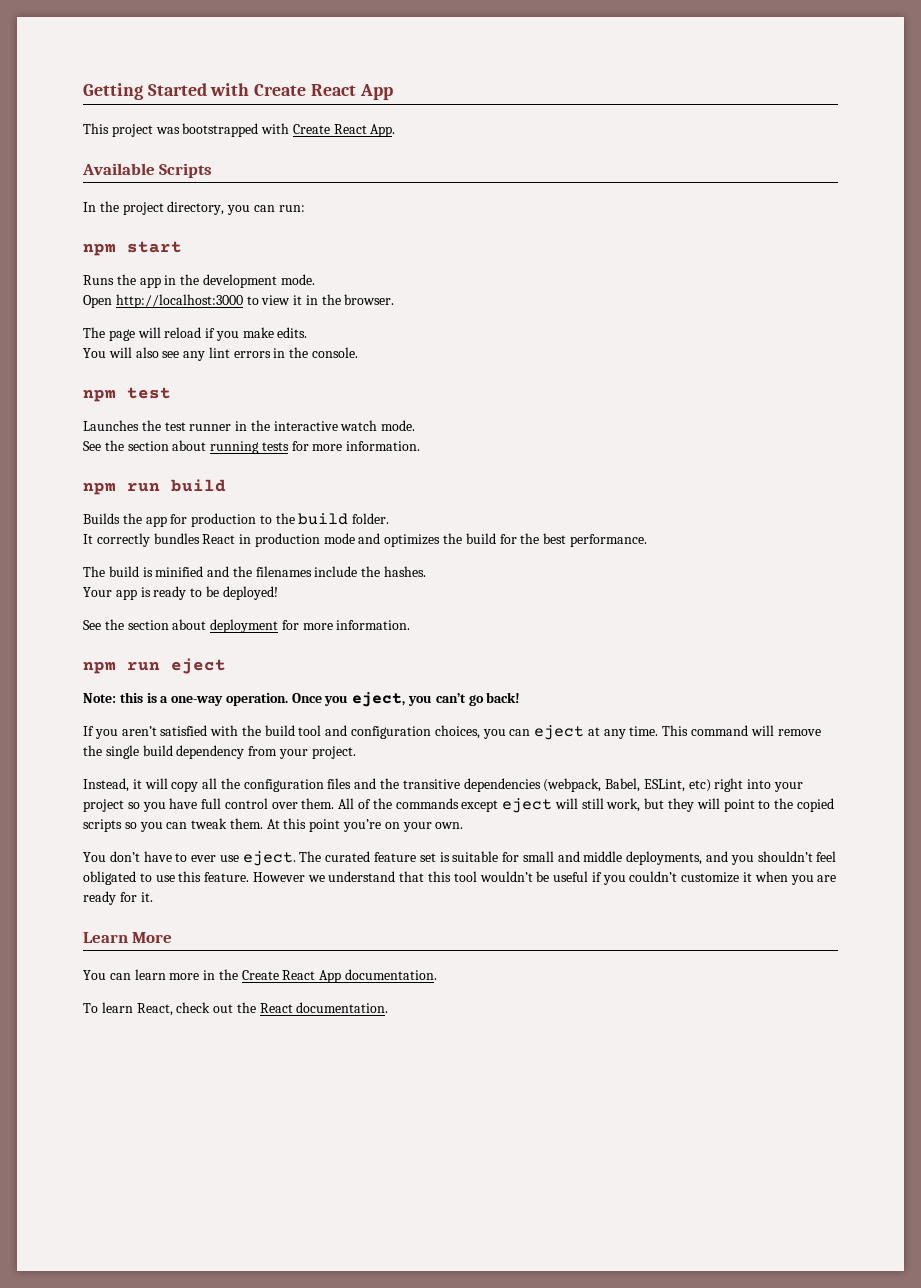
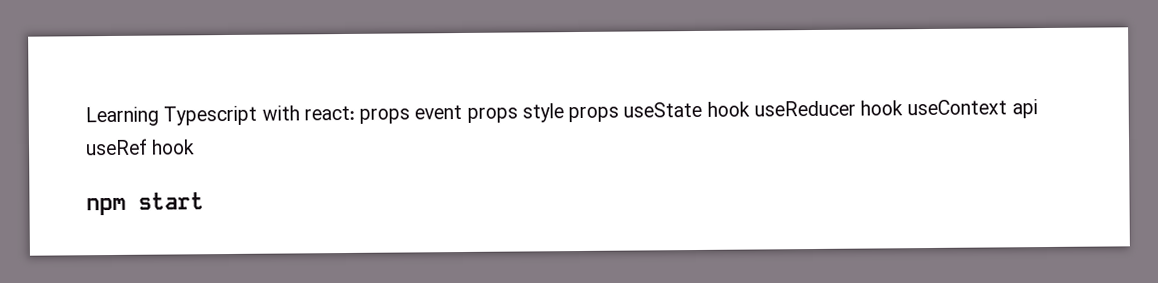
[83,83,393,100] [83,123,396,137] [82,163,213,178] [83,201,305,215] [83,241,182,256] [83,274,315,288] [83,294,395,308] [83,327,308,341] [83,347,359,361] [83,387,171,402] [83,420,416,431] [83,440,421,454] [83,479,226,495] [83,513,390,527] [83,533,647,547] [83,566,427,577] [83,586,278,600] [83,619,411,633] [83,658,226,674] [83,692,521,707] [83,725,821,740] [83,745,356,759] [83,778,804,792] [83,798,834,813] [83,818,464,832] [83,851,837,866] [83,871,837,885] [83,891,153,905] [83,932,173,943] [83,969,438,983] [83,1002,389,1016] Getting Started with Create React App // This project was bootstrapped with Create React App. // Available Scripts // In the project directory, you can run: // npm start // Runs the app in the development mode. // Open http://localhost:3000 to view it in the browser. // The page will reload if you make edits. // You will also see any lint errors in the console. // npm test // Launches the test runner in the interactive watch mode. // See the section about running tests for more information. // npm run build // Builds the app for production to the build folder. // It correctly bundles React in production mode and optimizes the build for the best performance. // The build is minified and the filenames include the hashes. // Your app is ready to be deployed! // See the section about deployment for more information. // npm run eject // Note: this is a one-way operation. Once you eject, you can’t go back! // If you aren’t satisfied with the build tool and configuration choices, you can eject at any time. This command will remove the single build dependency from your project. // Instead, it will copy all the configuration files and the transitive dependencies (webpack, Babel, ESLint, etc) right into your project so you have full control over them. All of the commands except eject will still work, but they will point to the copied scripts so you can tweak them. At this point you’re on your own. // You don’t have to ever use eject. The curated feature set is suitable for small and middle deployments, and you shouldn’t feel obligated to use this feature. However we understand that this tool wouldn’t be useful if you couldn’t customize it when you are ready for it. // Learn More // You can learn more in the Create React App documentation. // To learn React, check out the React documentation. -> [85,99,1038,127] [85,138,196,156] [86,192,204,216] Learning Typescript with react: props event props style props useState hook useReducer hook useContext api useRef hook // npm start

